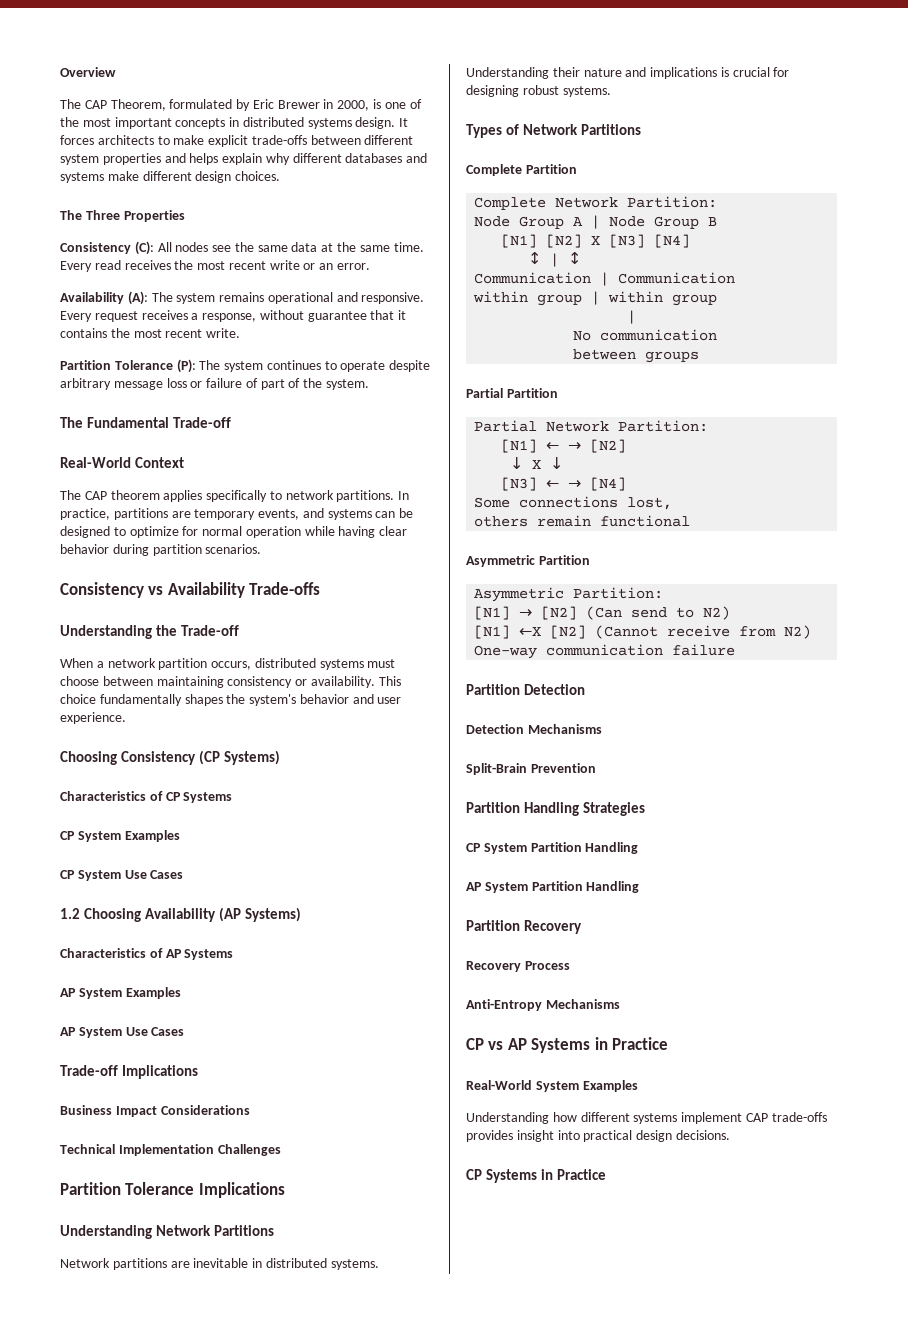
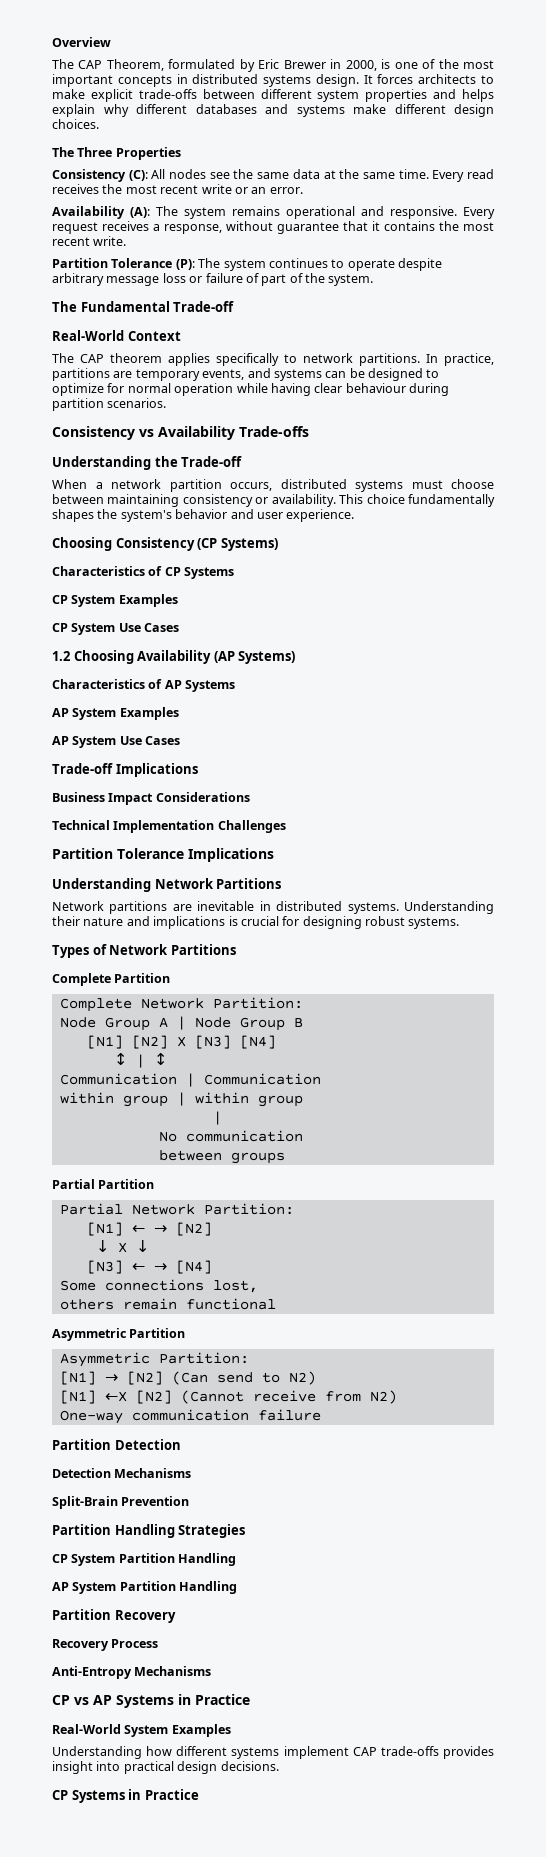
[60,544,109,554] behavior -> [345,383,406,393] behaviour

